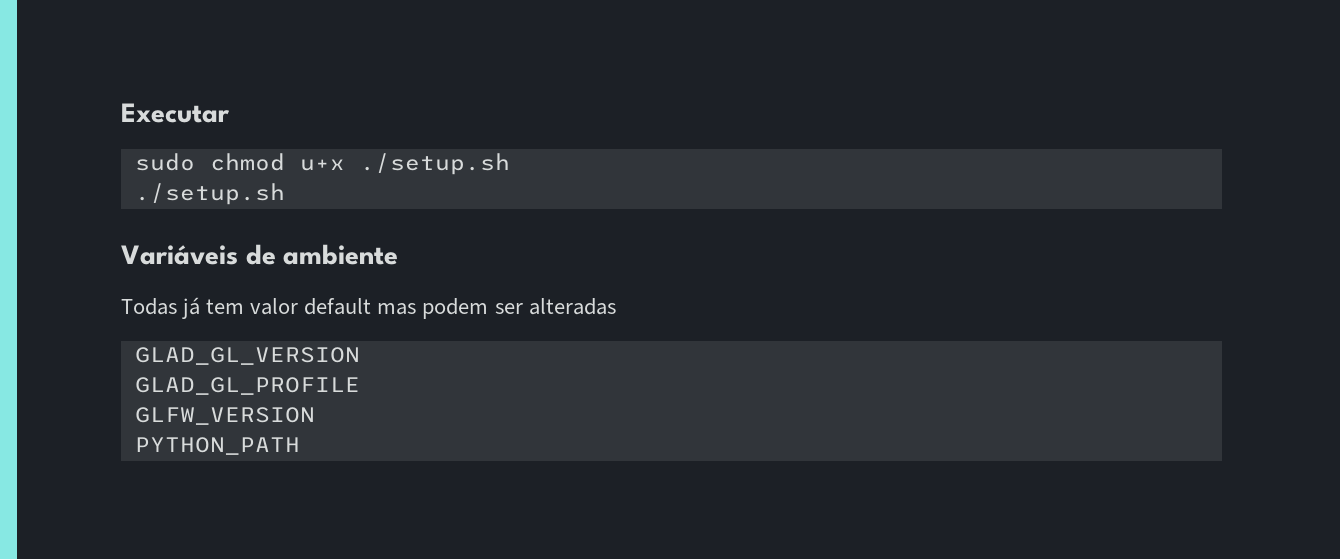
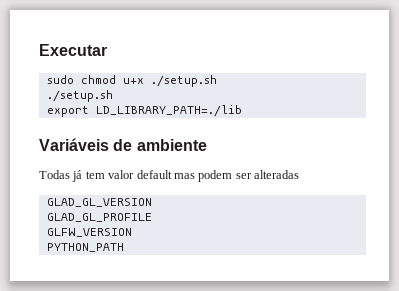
(285, 194) none -> [46,105,242,117] // export LD_LIBRARY_PATH=./lib

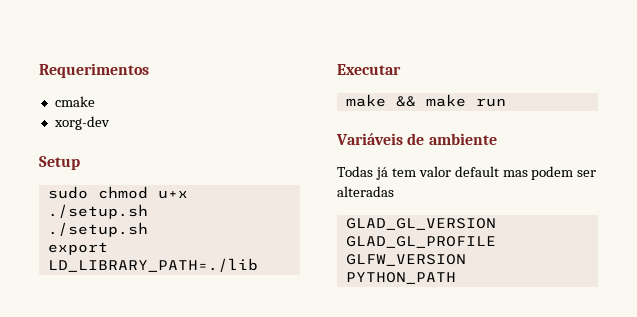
[39,44,107,56] Executar -> [39,63,149,78] [54,96,95,107] [53,116,110,130] [39,156,80,170] Requerimentos // cmake // xorg-dev // Setup
(242, 111) none -> [337,64,401,75] [345,94,506,107] // Executar // make && make run

